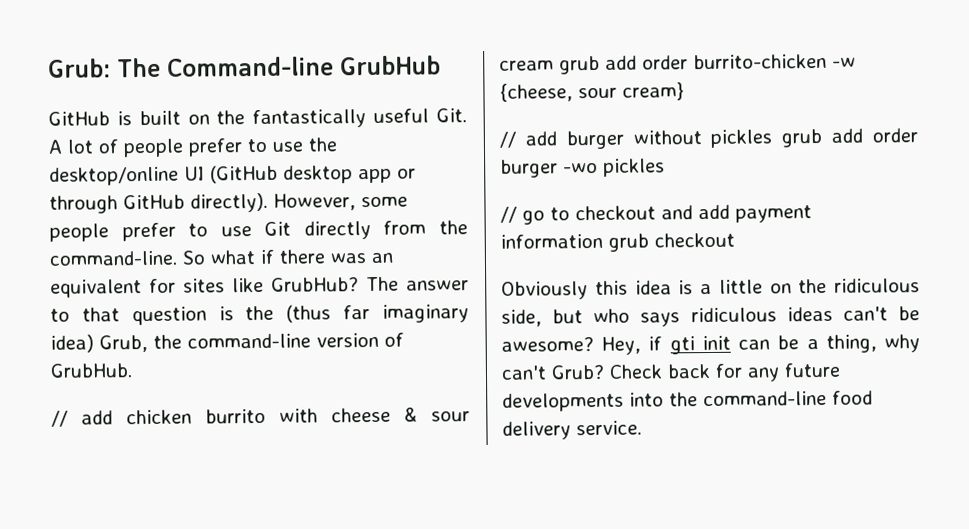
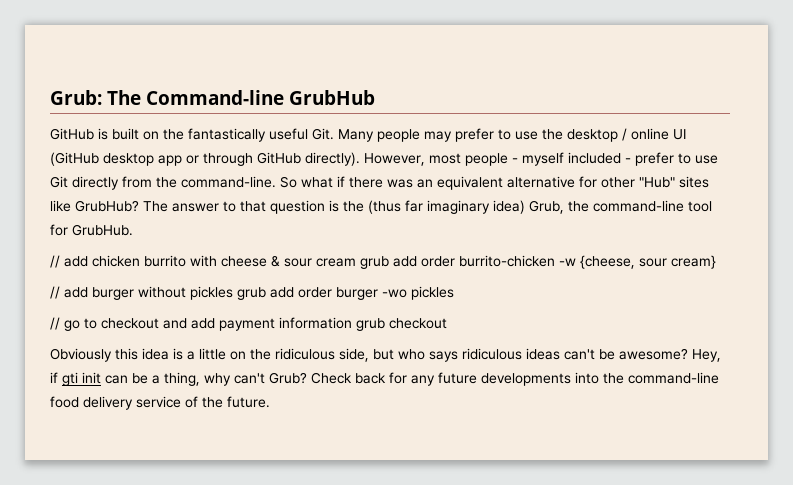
[48,138,184,158] A lot of people -> [338,129,452,142] Many people may
[49,166,179,186] desktop/online -> [567,128,669,142] desktop / online
[361,196,408,208] [49,223,109,242] some people -> [429,152,631,166] most people - myself included -
[149,278,176,293] for -> [507,176,675,188] alternative for other "Hub"
[316,332,404,348] version of -> [688,201,712,212] [50,224,68,236] tool for
[576,420,642,436] service. -> [136,396,270,408] service of the future.

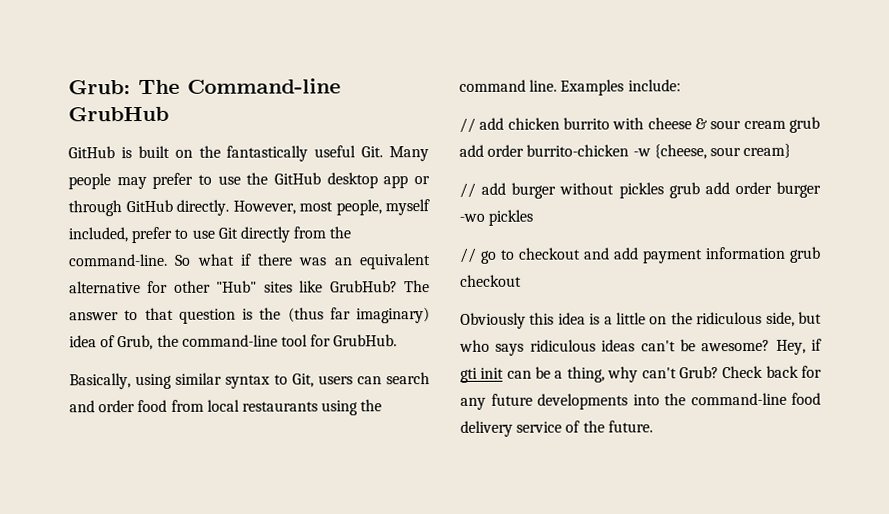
[567,128,686,142] [50,152,99,166] desktop / online UI (GitHub -> [273,172,321,185] GitHub
[305,152,360,166] directly). -> [176,199,229,216] directly.
[465,152,631,166] people - myself included - -> [335,199,430,216] [68,227,128,243] people, myself included,
[427,200,525,214] imaginary idea) -> [356,307,430,324] [69,335,116,348] imaginary) idea of
(133, 230) none -> [69,372,430,390] [69,399,383,416] [459,79,681,96] // Basically, using similar syntax to Git, users can search and order food from local restaurants using the command line. Examples include:

